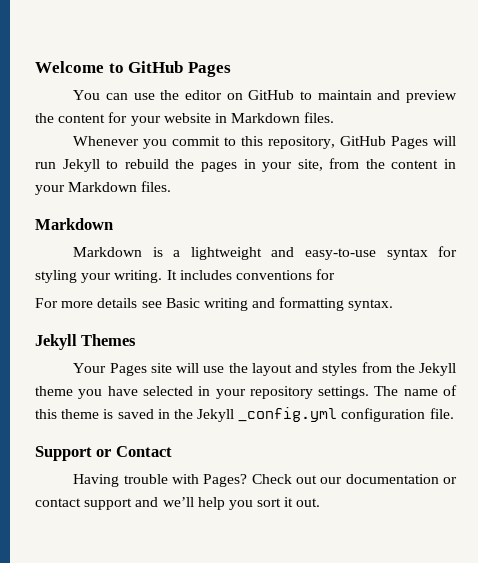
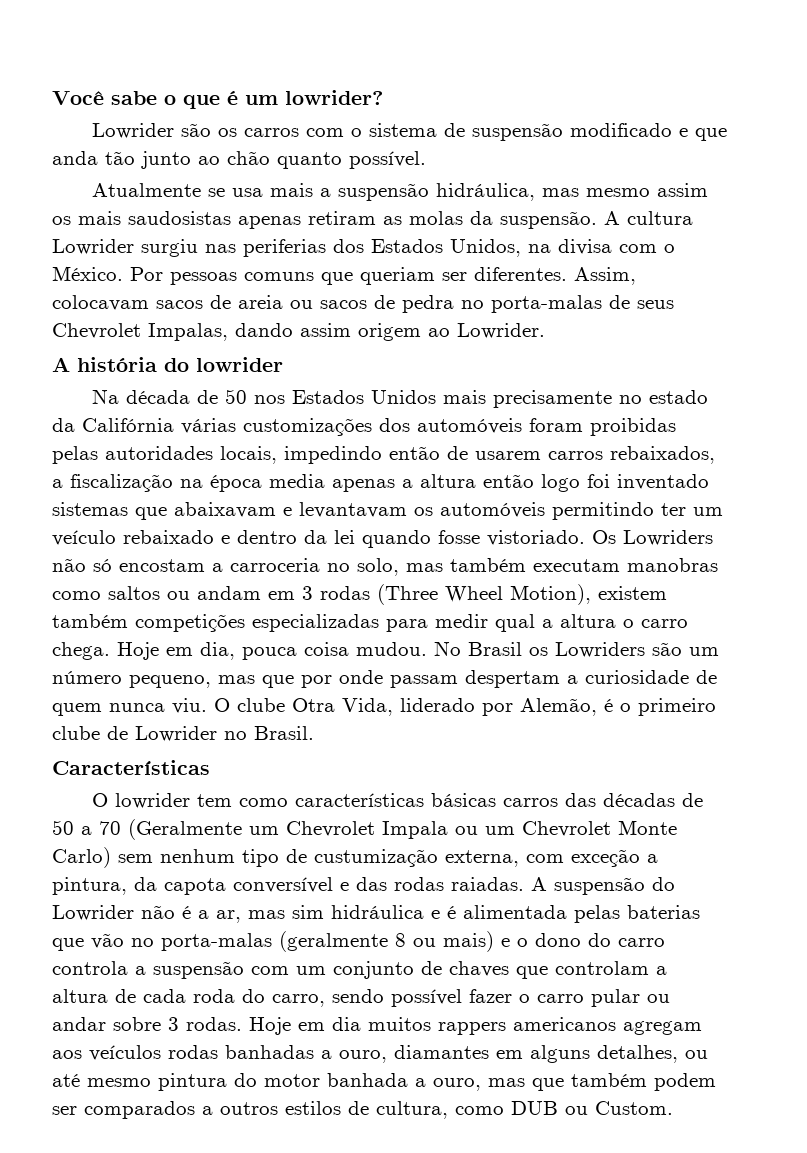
[35,61,231,77] [73,90,457,103] [35,112,335,126] [73,136,456,149] [35,158,456,172] [35,181,172,195] [35,218,113,230] [73,246,458,260] [35,269,336,283] [35,297,394,311] [35,334,137,350] [73,362,457,376] [35,385,458,399] [35,407,454,422] [35,446,172,461] [73,474,457,487] [35,497,321,510] Welcome to GitHub Pages // You can use the editor on GitHub to maintain and preview the content for your website in Markdown files. // Whenever you commit to this repository, GitHub Pages will run Jekyll to rebuild the pages in your site, from the content in your Markdown files. // Markdown // Markdown is a lightweight and easy-to-use syntax for styling your writing. It includes conventions for // For more details see Basic writing and formatting syntax. // Jekyll Themes // Your Pages site will use the layout and styles from the Jekyll theme you have selected in your repository settings. The name of this theme is saved in the Jekyll _config.yml configuration file. // Support or Contact // Having trouble with Pages? Check out our documentation or contact support and we’ll help you sort it out. -> [52,90,383,109] [91,123,727,141] [52,151,426,169] [91,183,708,201] [52,211,693,229] [52,239,675,257] [52,266,636,285] [52,295,674,313] [52,323,545,341] [52,357,283,372] [91,389,708,408] [52,418,676,436] [52,446,715,464] [52,474,709,492] [52,502,723,520] [52,530,713,548] [52,558,718,576] [52,584,667,605] [52,614,688,632] [52,641,719,660] [52,670,717,688] [52,698,716,716] [52,726,314,742] [52,760,210,775] [91,793,703,809] [52,819,677,840] [52,847,658,868] [52,877,675,895] [52,905,700,923] [52,931,665,952] [52,961,667,979] [52,989,670,1007] [52,1017,702,1035] [52,1045,708,1063] [52,1073,716,1091] [52,1101,673,1119] Você sabe o que é um lowrider? // Lowrider são os carros com o sistema de suspensão modificado e que anda tão junto ao chão quanto possível. // Atualmente se usa mais a suspensão hidráulica, mas mesmo assim os mais saudosistas apenas retiram as molas da suspensão. A cultura Lowrider surgiu nas periferias dos Estados Unidos, na divisa com o México. Por pessoas comuns que queriam ser diferentes. Assim, colocavam sacos de areia ou sacos de pedra no porta-malas de seus Chevrolet Impalas, dando assim origem ao Lowrider. // A história do lowrider // Na década de 50 nos Estados Unidos mais precisamente no estado da Califórnia várias customizações dos automóveis foram proibidas pelas autoridades locais, impedindo então de usarem carros rebaixados, a fiscalização na época media apenas a altura então logo foi inventado sistemas que abaixavam e levantavam os automóveis permitindo ter um veículo rebaixado e dentro da lei quando fosse vistoriado. Os Lowriders não só encostam a carroceria no solo, mas também executam manobras como saltos ou andam em 3 rodas (Three Wheel Motion), existem também competições especializadas para medir qual a altura o carro chega. Hoje em dia, pouca coisa mudou. No Brasil os Lowriders são um número pequeno, mas que por onde passam despertam a curiosidade de quem nunca viu. O clube Otra Vida, liderado por Alemão, é o primeiro clube de Lowrider no Brasil. // Características // O lowrider tem como características básicas carros das décadas de 50 a 70 (Geralmente um Chevrolet Impala ou um Chevrolet Monte Carlo) sem nenhum tipo de custumização externa, com exceção a pintura, da capota conversível e das rodas raiadas. A suspensão do Lowrider não é a ar, mas sim hidráulica e é alimentada pelas baterias que vão no porta-malas (geralmente 8 ou mais) e o dono do carro controla a suspensão com um conjunto de chaves que controlam a altura de cada roda do carro, sendo possível fazer o carro pular ou andar sobre 3 rodas. Hoje em dia muitos rappers americanos agregam aos veículos rodas banhadas a ouro, diamantes em alguns detalhes, ou até mesmo pintura do motor banhada a ouro, mas que também podem ser comparados a outros estilos de cultura, como DUB ou Custom.

